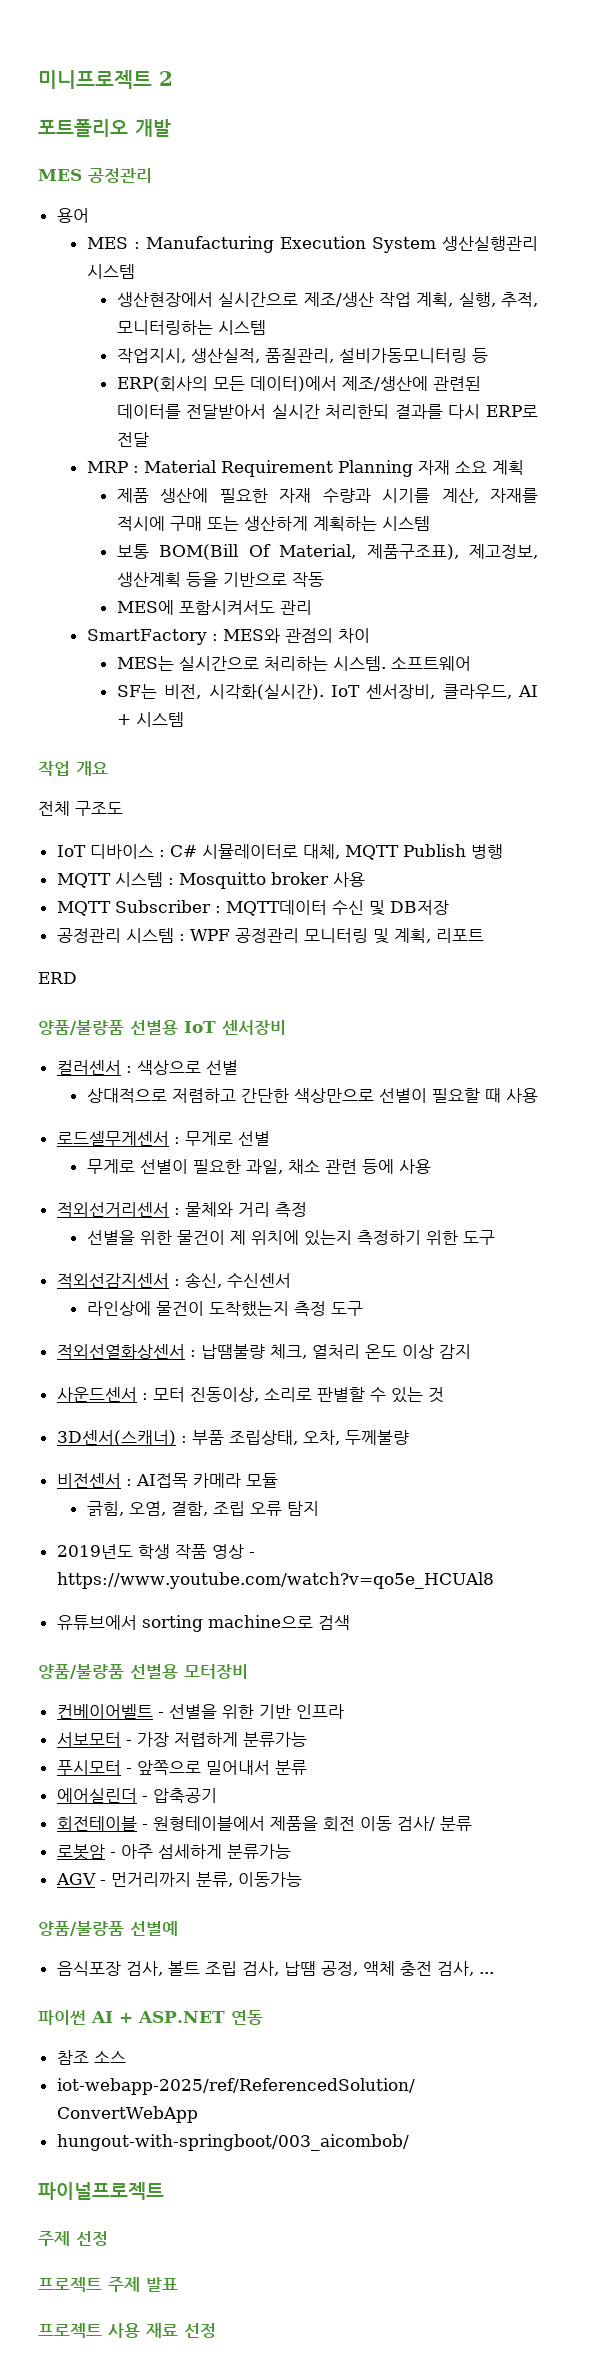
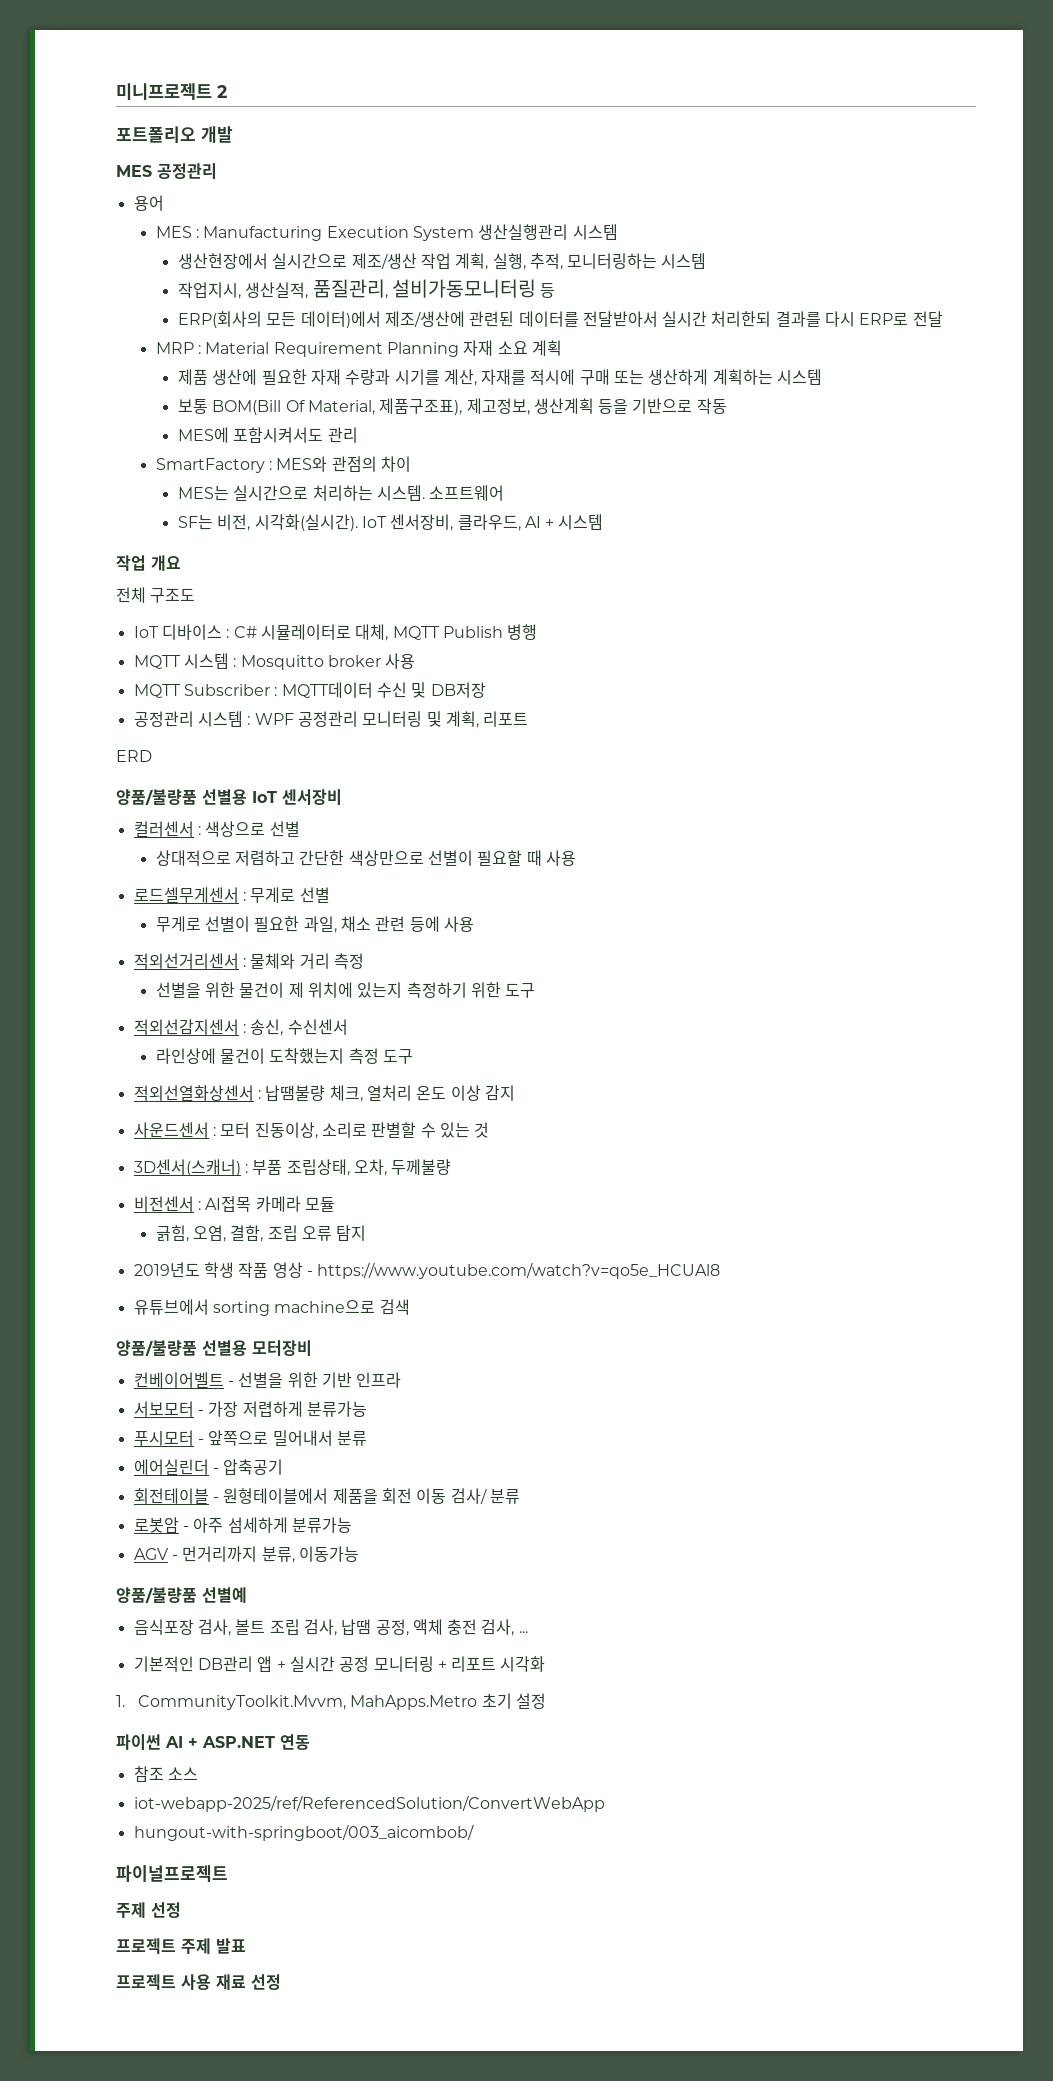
(494, 1973) none -> [133,1656,546,1672] [116,1693,547,1710] // 기본적인 DB관리 앱 + 실시간 공정 모니터링 + 리포트 시각화 // 1. CommunityToolkit.Mvvm, MahApps.Metro 초기 설정

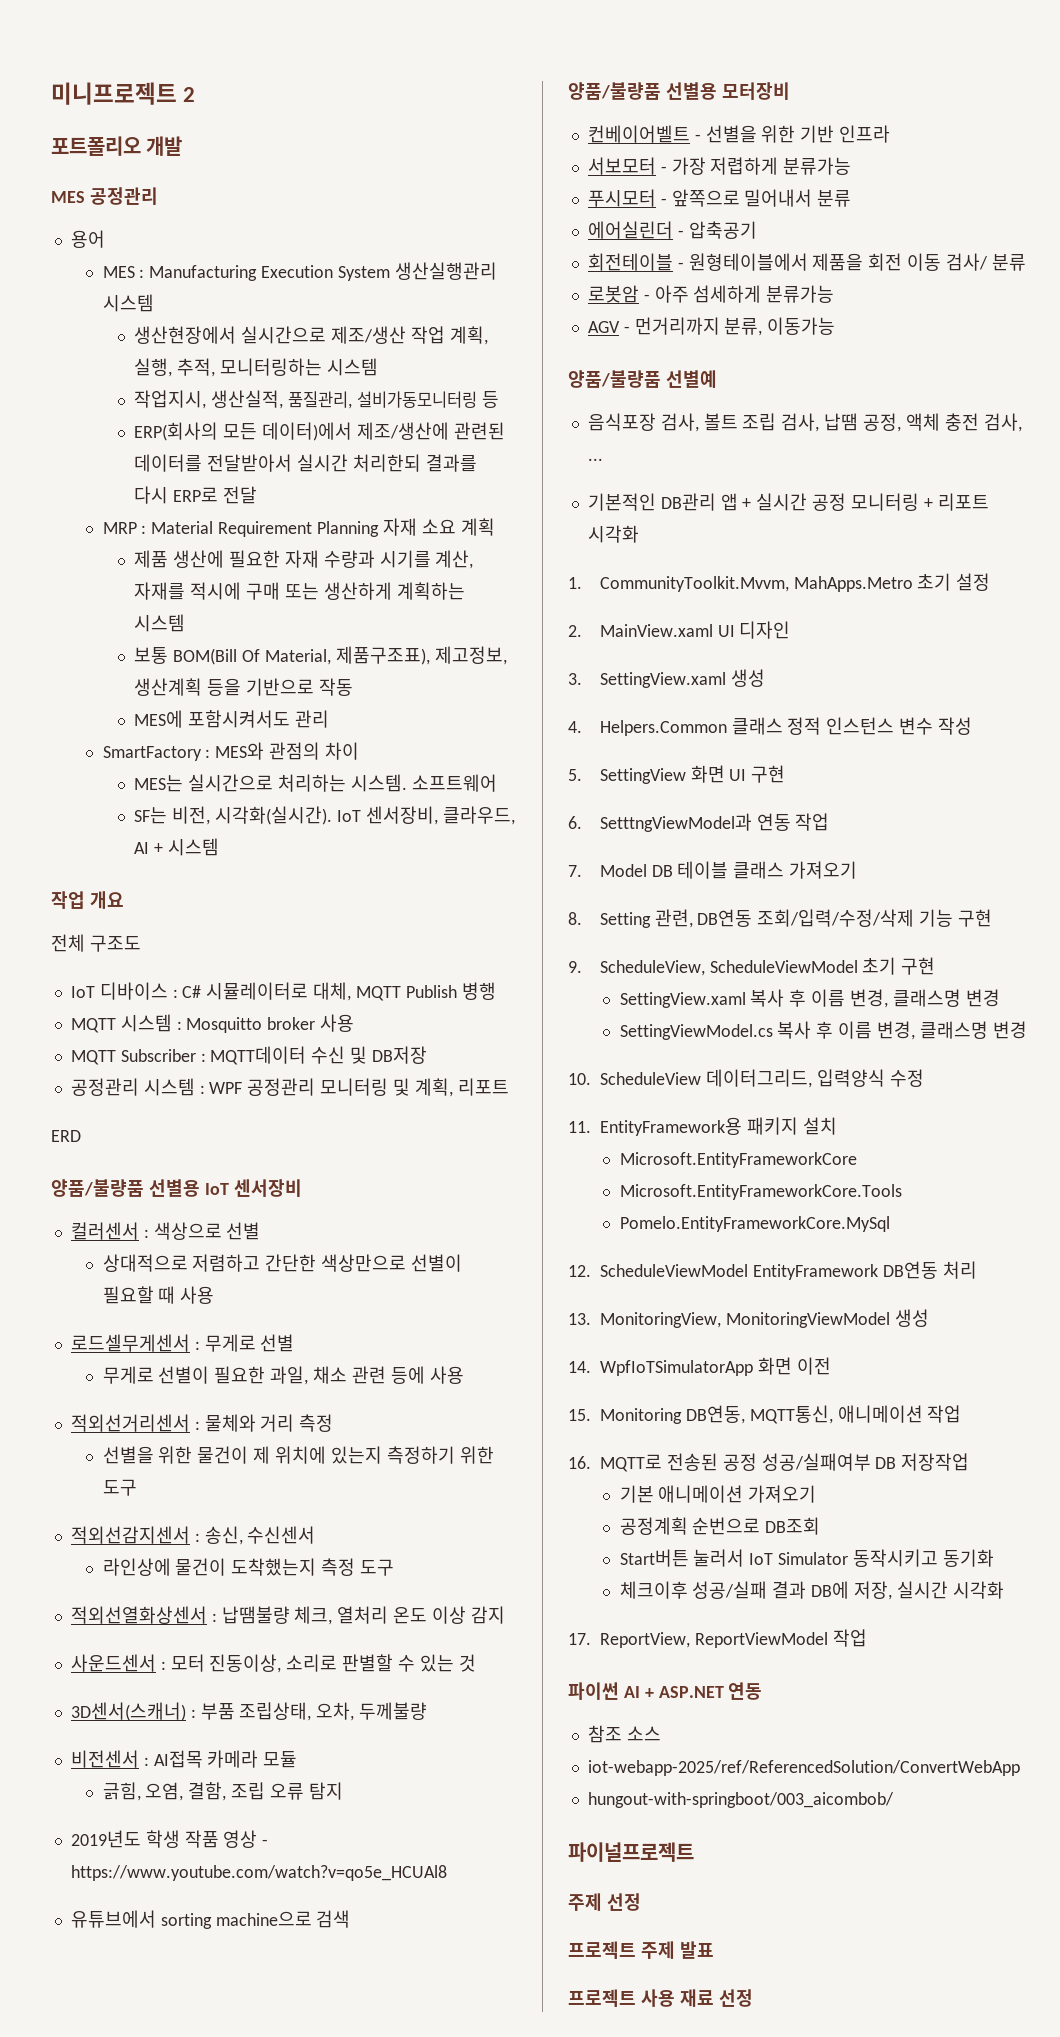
(547, 1701) none -> [568,621,791,639] [568,669,765,688] [568,717,973,736] [568,765,786,784] [568,813,830,832] [568,861,858,879] [568,909,993,928] [568,957,936,976] [619,989,1000,1008] [619,1021,1027,1040] [568,1069,924,1088] [568,1117,837,1136] [619,1152,857,1168] [619,1184,902,1200] [619,1216,890,1232] [568,1261,977,1280] [568,1309,929,1328] [568,1357,831,1376] [568,1405,962,1424] [568,1453,970,1472] [619,1485,817,1503] [619,1517,821,1535] [619,1549,994,1567] [619,1581,1004,1600] [568,1629,867,1648] // 2. MainView.xaml UI 디자인 // 3. SettingView.xaml 생성 // 4. Helpers.Common 클래스 정적 인스턴스 변수 작성 // 5. SettingView 화면 UI 구현 // 6. SetttngViewModel과 연동 작업 // 7. Model DB 테이블 클래스 가져오기 // 8. Setting 관련, DB연동 조회/입력/수정/삭제 기능 구현 // 9. ScheduleView, ScheduleViewModel 초기 구현 // SettingView.xaml 복사 후 이름 변경, 클래스명 변경 // SettingViewModel.cs 복사 후 이름 변경, 클래스명 변경 // 10. ScheduleView 데이터그리드, 입력양식 수정 // 11. EntityFramework용 패키지 설치 // Microsoft.EntityFrameworkCore // Microsoft.EntityFrameworkCore.Tools // Pomelo.EntityFrameworkCore.MySql // 12. ScheduleViewModel EntityFramework DB연동 처리 // 13. MonitoringView, MonitoringViewModel 생성 // 14. WpfIoTSimulatorApp 화면 이전 // 15. Monitoring DB연동, MQTT통신, 애니메이션 작업 // 16. MQTT로 전송된 공정 성공/실패여부 DB 저장작업 // 기본 애니메이션 가져오기 // 공정계획 순번으로 DB조회 // Start버튼 눌러서 IoT Simulator 동작시키고 동기화 // 체크이후 성공/실패 결과 DB에 저장, 실시간 시각화 // 17. ReportView, ReportViewModel 작업

